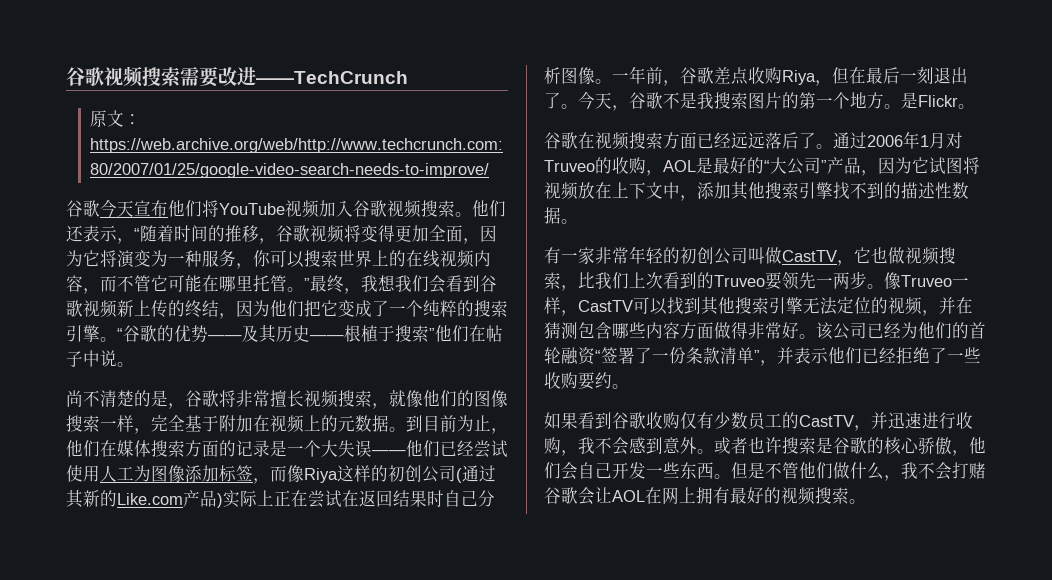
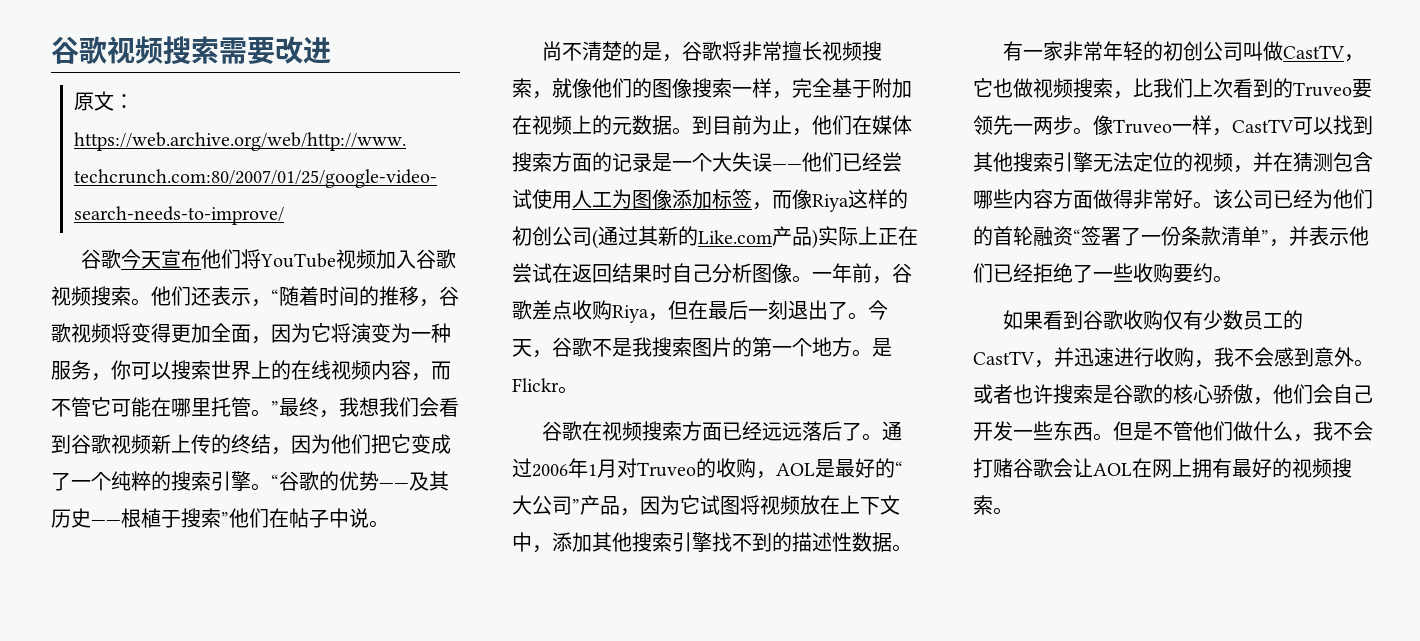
[256,71,408,84] ——TechCrunch -> (331, 50) none

